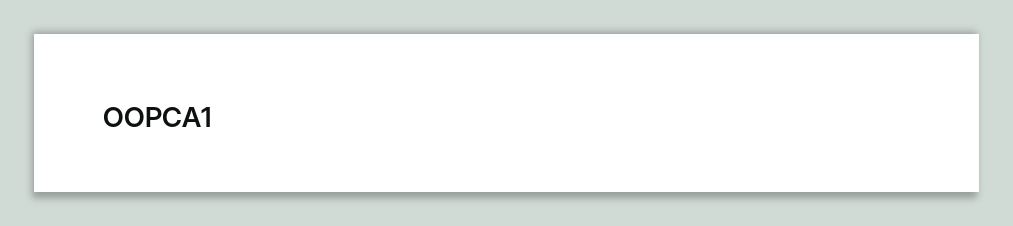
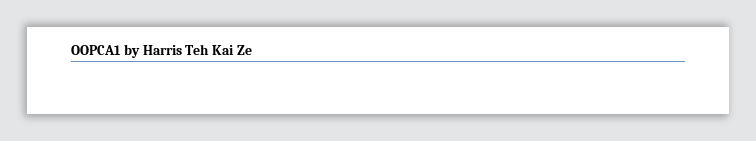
(211, 117) none -> [123,44,252,58] by Harris Teh Kai Ze

